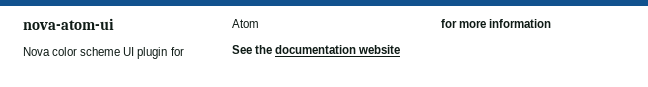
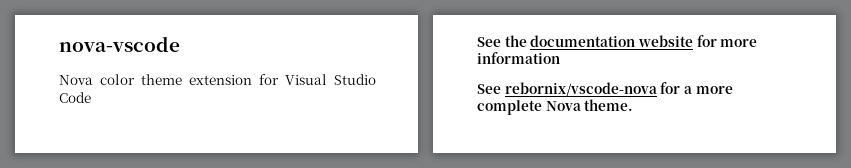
[23,18,114,30] nova-atom-ui -> [59,36,180,52] nova-vscode
[80,47,184,59] [232,19,259,28] scheme UI plugin for Atom -> [141,74,376,85] [59,92,91,103] theme extension for Visual Studio Code
(552, 23) none -> [477,82,733,97] [477,99,634,115] // See rebornix/vscode-nova for a more complete Nova theme.

